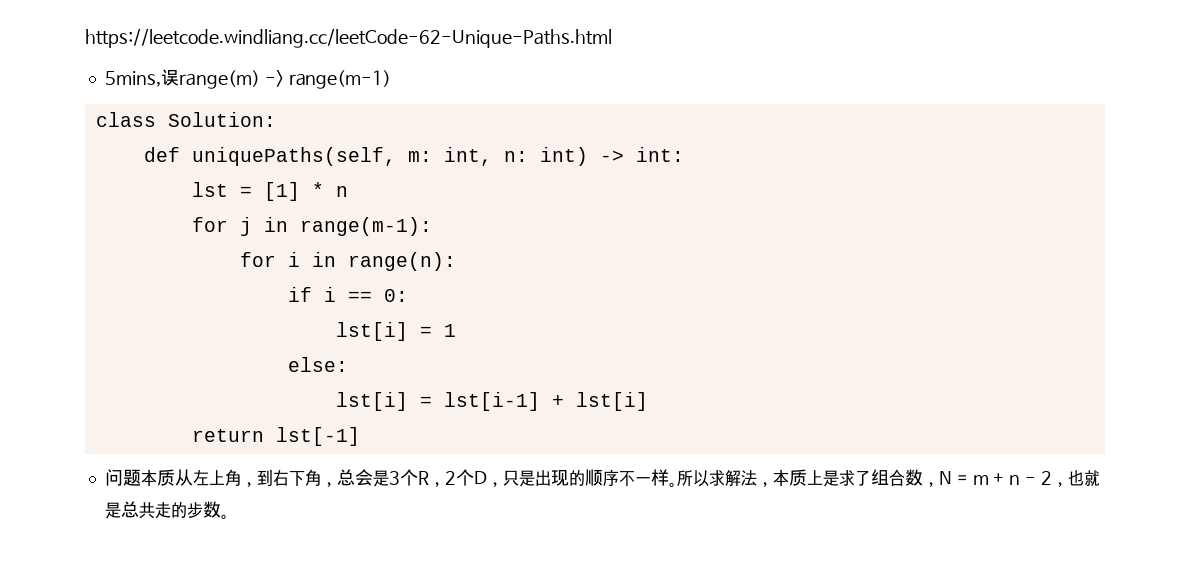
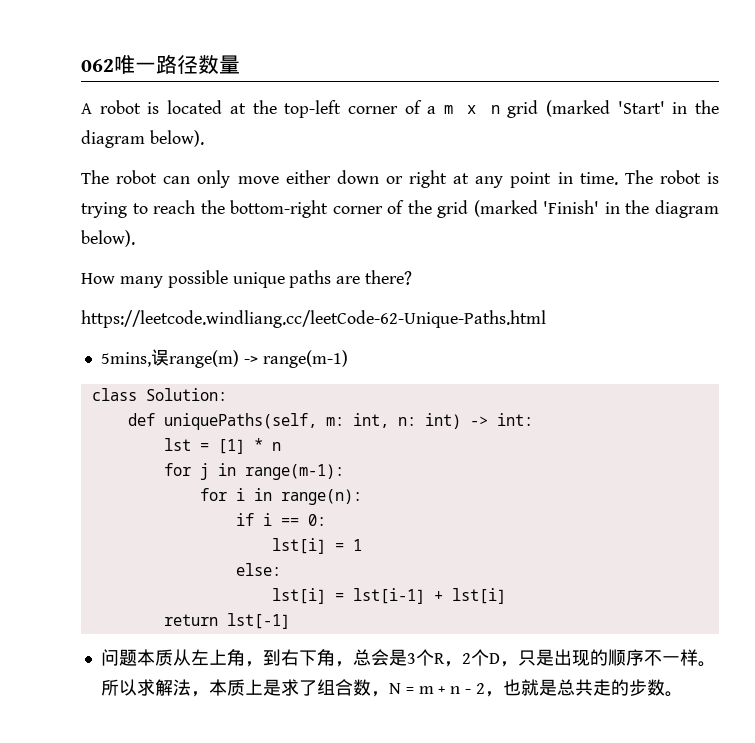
(85, 38) none -> [81,54,240,74] [81,100,719,118] [81,130,204,148] [81,170,719,188] [81,200,720,218] [81,230,135,247] [81,270,413,288] 062唯一路径数量 // A robot is located at the top-left corner of a m x n grid (marked 'Start' in the diagram below). // The robot can only move either down or right at any point in time. The robot is trying to reach the bottom-right corner of the grid (marked 'Finish' in the diagram below). // How many possible unique paths are there? //

